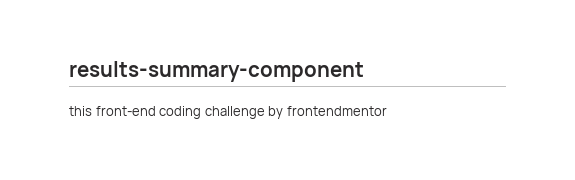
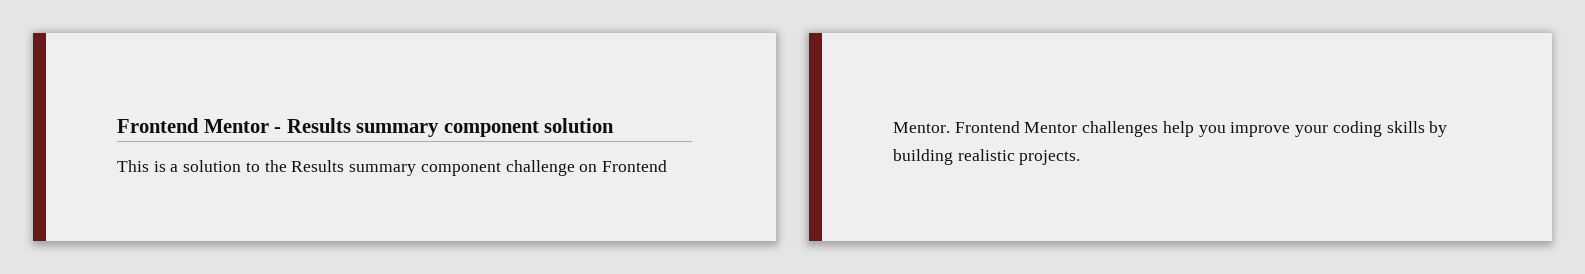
[69,61,364,82] [69,106,387,119] results-summary-component // this front-end coding challenge by frontendmentor -> [117,118,615,137] [117,160,667,176] [893,121,1448,137] [893,149,1081,165] Frontend Mentor - Results summary component solution // This is a solution to the Results summary component challenge on Frontend Mentor. Frontend Mentor challenges help you improve your coding skills by building realistic projects.

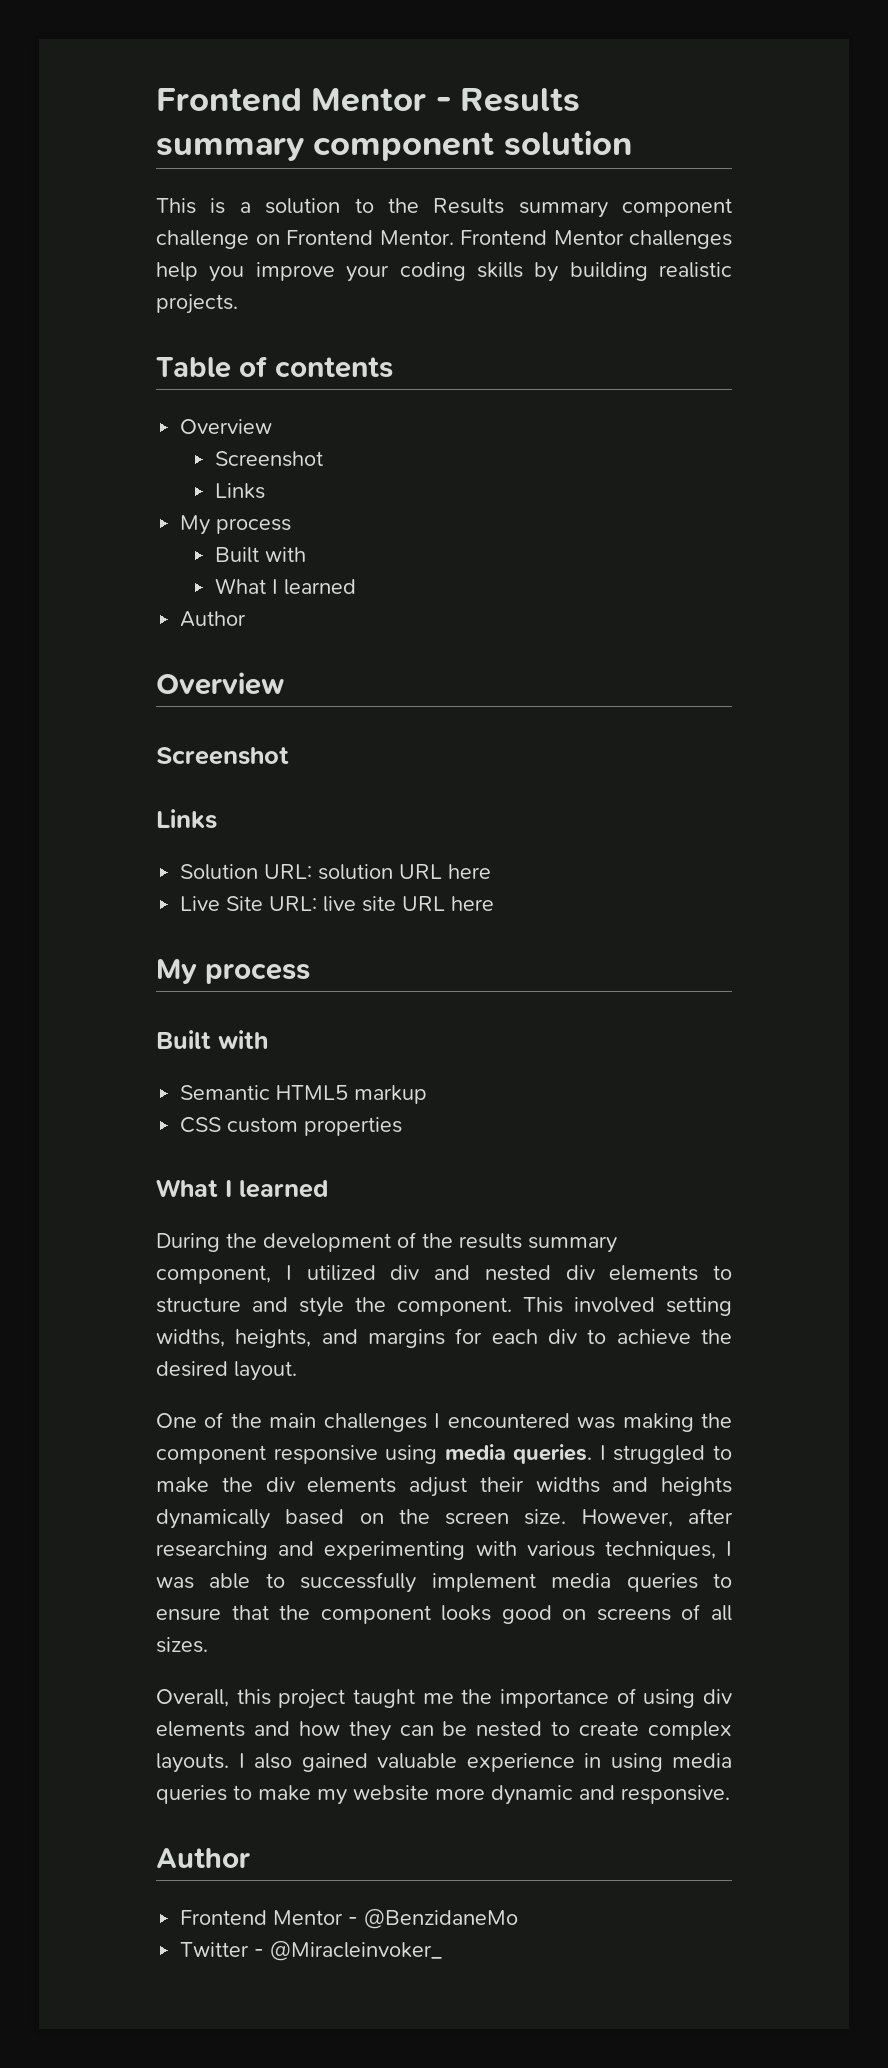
(1081, 157) none -> [156,356,393,378] [180,419,273,434] [214,451,323,467] [214,483,265,499] [180,515,292,535] [214,547,306,563] [214,578,356,595] [180,611,247,627] [156,672,284,695] [156,747,289,765] [156,809,217,829] [180,864,492,880] [180,896,495,912] [156,959,310,984] [156,1030,268,1049] [180,1085,428,1104] [180,1117,403,1136] [156,1179,328,1198] [156,1232,617,1253] [156,1265,732,1284] [156,1297,732,1317] [156,1328,732,1348] [156,1361,297,1381] [156,1412,733,1432] [156,1444,732,1464] [156,1477,732,1497] [156,1508,733,1529] [156,1541,733,1560] [156,1572,733,1593] [156,1604,732,1624] [156,1637,208,1653] [156,1688,733,1709] [156,1721,733,1741] [156,1753,732,1773] [156,1785,730,1805] [156,1848,250,1868] [180,1909,519,1929] [180,1941,443,1961] // Table of contents // Overview // Screenshot // Links // My process // Built with // What I learned // Author // Overview // Screenshot // Links // Solution URL: solution URL here // Live Site URL: live site URL here // My process // Built with // Semantic HTML5 markup // CSS custom properties // What I learned // During the development of the results summary component, I utilized div and nested div elements to structure and style the component. This involved setting widths, heights, and margins for each div to achieve the desired layout. // One of the main challenges I encountered was making the component responsive using media queries. I struggled to make the div elements adjust their widths and heights dynamically based on the screen size. However, after researching and experimenting with various techniques, I was able to successfully implement media queries to ensure that the component looks good on screens of all sizes. // Overall, this project taught me the importance of using div elements and how they can be nested to create complex layouts. I also gained valuable experience in using media queries to make my website more dynamic and responsive. // Author // Frontend Mentor - @BenzidaneMo // Twitter - @Miracleinvoker_

